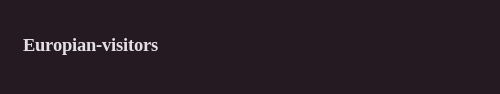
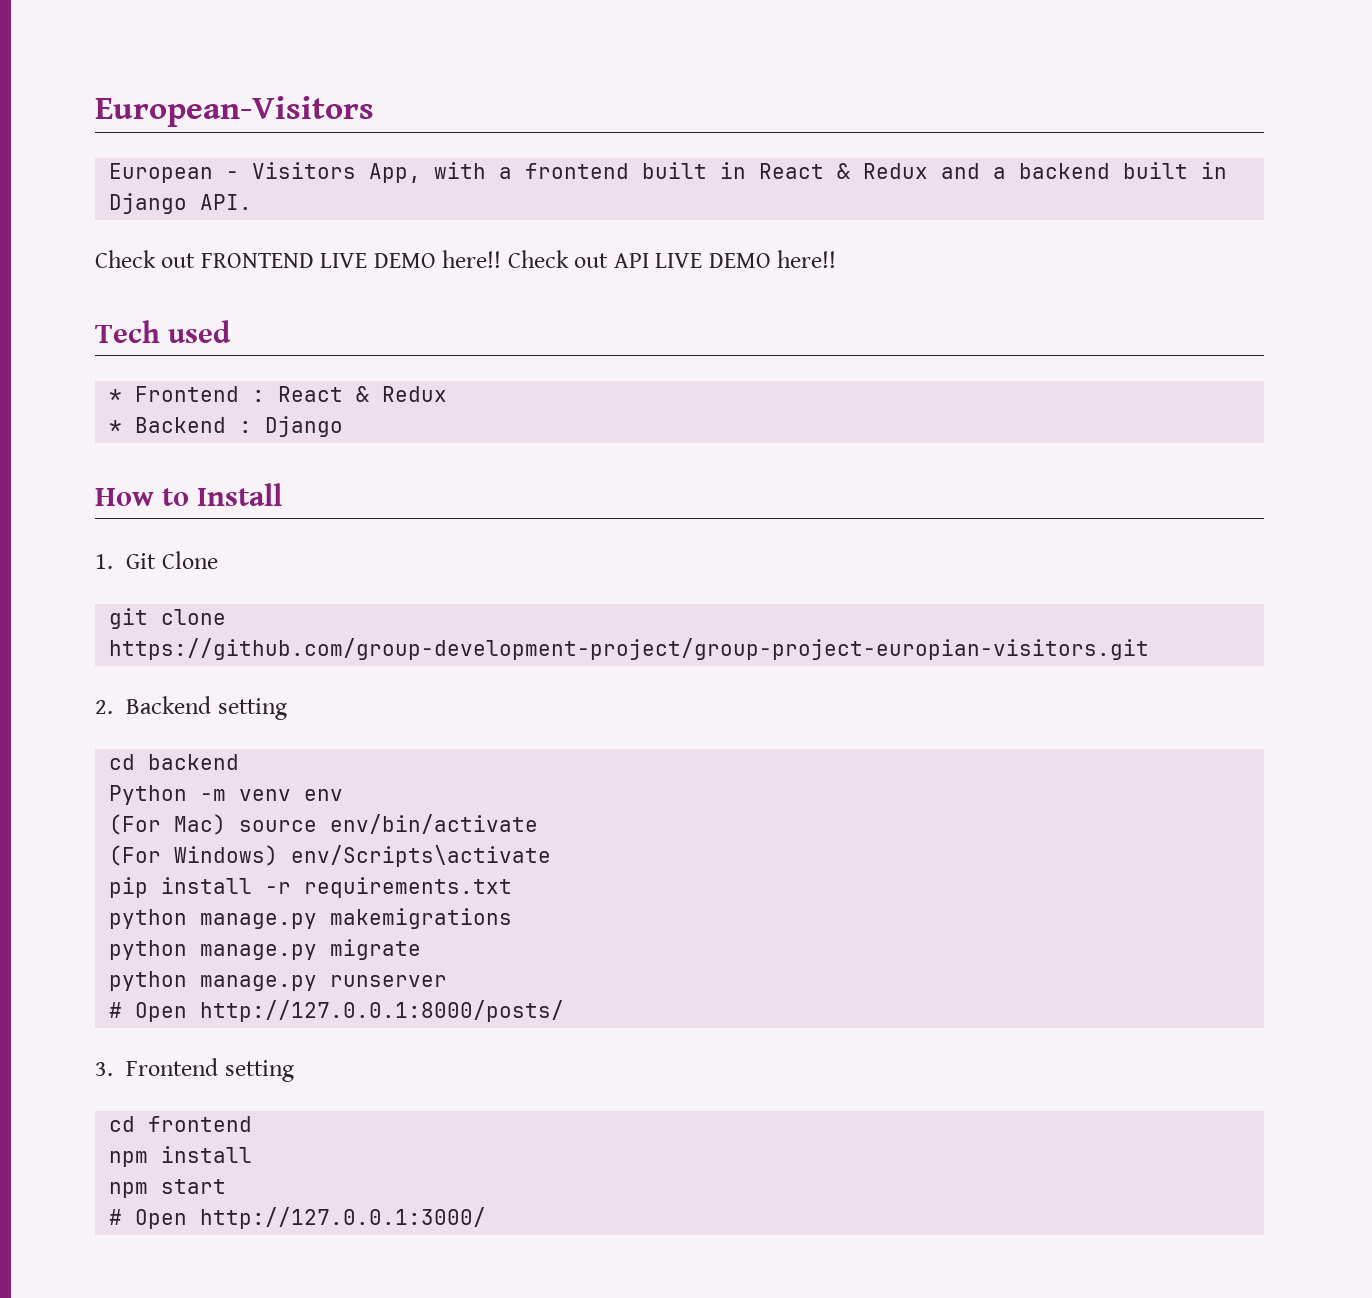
[23,38,158,55] Europian-visitors -> [95,96,374,127] [109,162,1228,183] [109,193,253,214] [95,250,837,268] [95,320,232,343] [109,386,448,402] [109,416,344,437] [95,483,283,506] [95,551,218,569] [109,608,227,629] [109,638,1150,660] [95,696,287,720] [109,754,240,770] [109,785,344,805] [109,814,539,835] [109,845,552,867] [109,877,513,898] [109,908,513,929] [109,939,422,960] [109,971,448,991] [109,1000,565,1022] [95,1058,294,1082] [109,1116,253,1132] [109,1146,253,1167] [109,1179,227,1198] [109,1207,487,1229] European-Visitors // European - Visitors App, with a frontend built in React & Redux and a backend built in Django API. // Check out FRONTEND LIVE DEMO here!! Check out API LIVE DEMO here!! // Tech used // * Frontend : React & Redux // * Backend : Django // How to Install // 1. Git Clone // git clone https://github.com/group-development-project/group-project-europian-visitors.git // 2. Backend setting // cd backend // Python -m venv env // (For Mac) source env/bin/activate // (For Windows) env/Scripts\activate // pip install -r requirements.txt // python manage.py makemigrations // python manage.py migrate // python manage.py runserver // # Open http://127.0.0.1:8000/posts/ // 3. Frontend setting // cd frontend // npm install // npm start // # Open http://127.0.0.1:3000/

